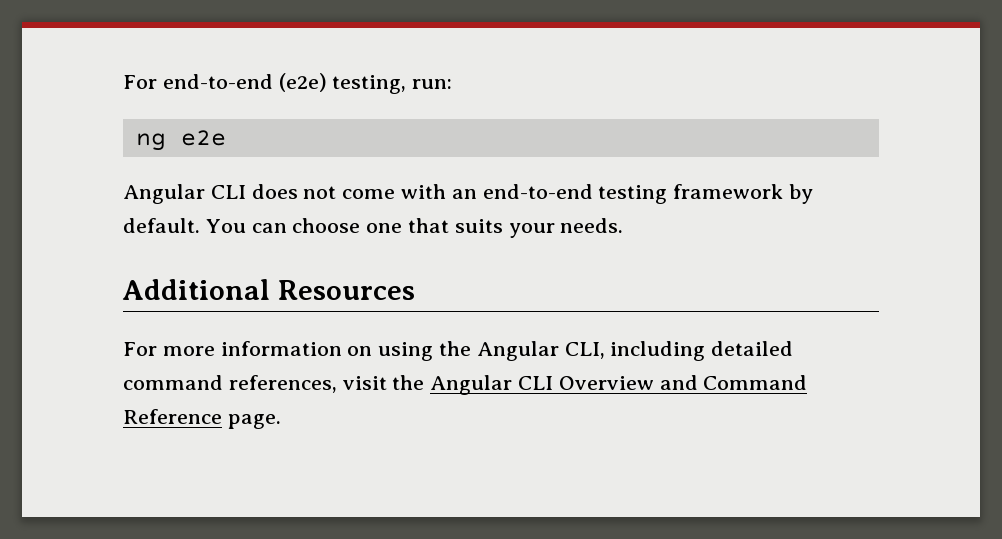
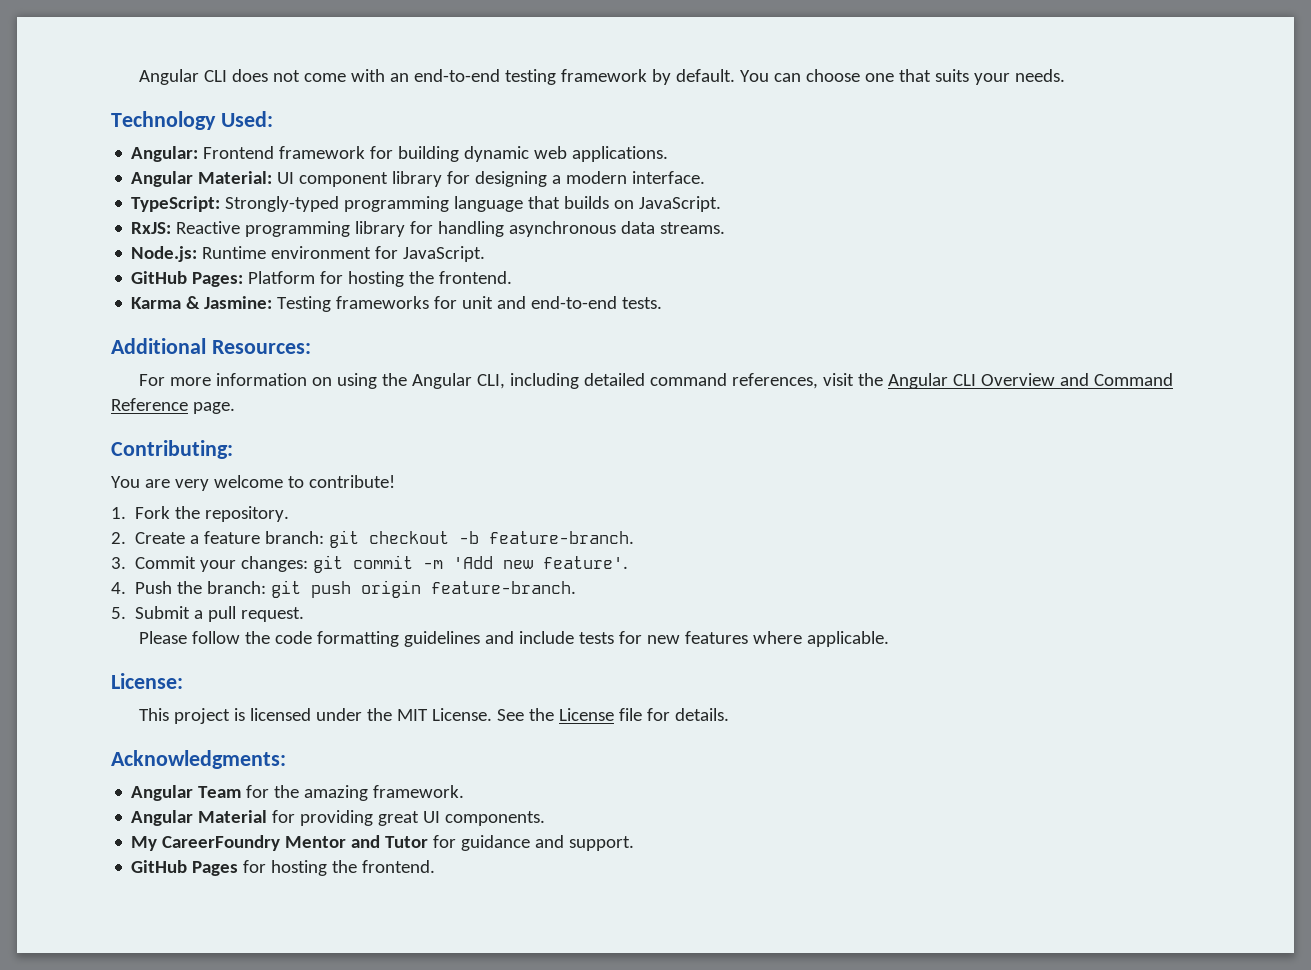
[123,73,453,94] [135,130,226,151] For end-to-end (e2e) testing, run: // ng e2e // -> (138, 77) none
(624, 225) none -> [111,111,273,130] [131,146,669,162] [131,171,706,187] [131,196,722,212] [131,221,726,237] [131,246,486,262] [131,271,513,287] [131,296,663,312] // Technology Used: // Angular: Frontend framework for building dynamic web applications. // Angular Material: UI component library for designing a modern interface. // TypeScript: Strongly-typed programming language that builds on JavaScript. // RxJS: Reactive programming library for handling asynchronous data streams. // Node.js: Runtime environment for JavaScript. // GitHub Pages: Platform for hosting the frontend. // Karma & Jasmine: Testing frameworks for unit and end-to-end tests.
[277,280,415,300] Resources -> [211,340,311,354] Resources:
(281, 421) none -> [111,440,233,459] [111,475,395,491] [111,506,290,522] [111,530,635,548] [111,555,629,573] [111,580,577,598] [111,606,305,622] [138,631,889,647] [111,673,183,689] [138,708,729,724] [111,750,286,769] [131,785,465,801] [131,810,546,826] [131,835,635,851] [131,860,436,876] // Contributing: // You are very welcome to contribute! // 1. Fork the repository. // 2. Create a feature branch: git checkout -b feature-branch. // 3. Commit your changes: git commit -m 'Add new feature'. // 4. Push the branch: git push origin feature-branch. // 5. Submit a pull request. // Please follow the code formatting guidelines and include tests for new features where applicable. // License: // This project is licensed under the MIT License. See the License file for details. // Acknowledgments: // Angular Team for the amazing framework. // Angular Material for providing great UI components. // My CareerFoundry Mentor and Tutor for guidance and support. // GitHub Pages for hosting the frontend.

